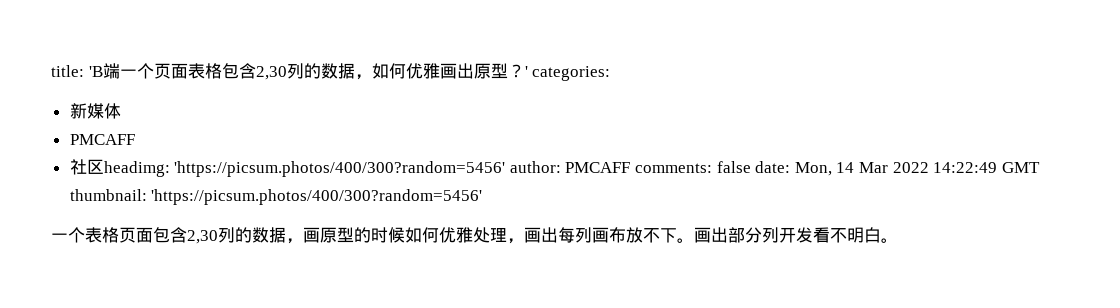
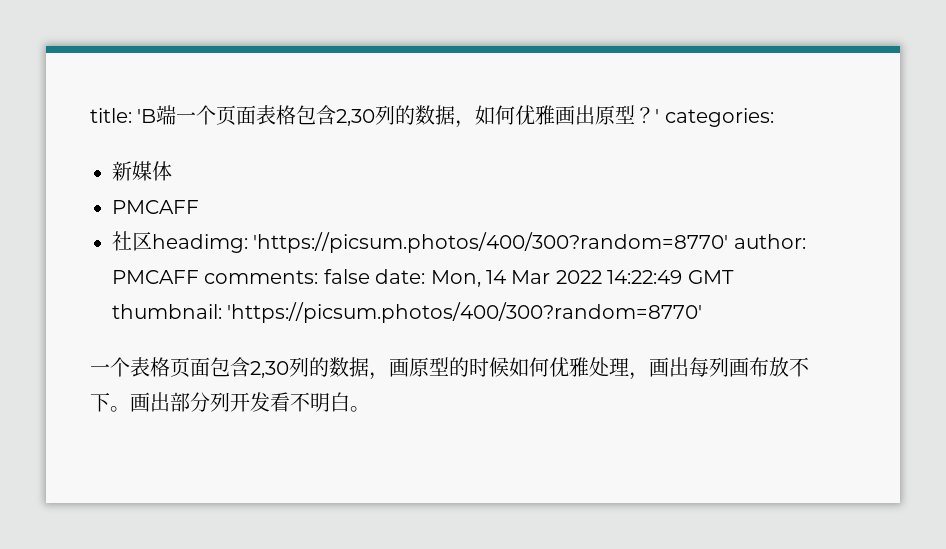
[174,161,506,177] 'https://picsum.photos/400/300?random=5456' -> [253,232,729,253] 'https://picsum.photos/400/300?random=8770'
[151,189,483,205] 'https://picsum.photos/400/300?random=5456' -> [227,302,703,323] 'https://picsum.photos/400/300?random=8770'

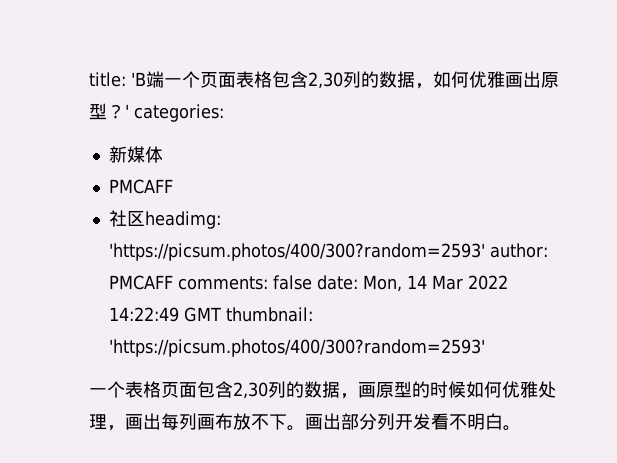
[253,232,729,253] 'https://picsum.photos/400/300?random=8770' -> [108,243,485,261] 'https://picsum.photos/400/300?random=2593'
[227,302,703,323] 'https://picsum.photos/400/300?random=8770' -> [108,339,485,357] 'https://picsum.photos/400/300?random=2593'

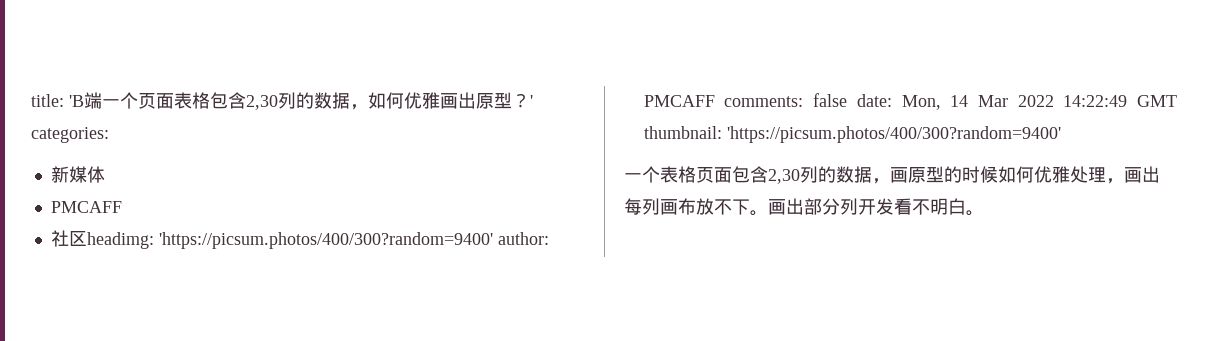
[108,243,485,261] 'https://picsum.photos/400/300?random=2593' -> [158,232,493,249] 'https://picsum.photos/400/300?random=9400'
[108,339,485,357] 'https://picsum.photos/400/300?random=2593' -> [726,126,1061,143] 'https://picsum.photos/400/300?random=9400'

